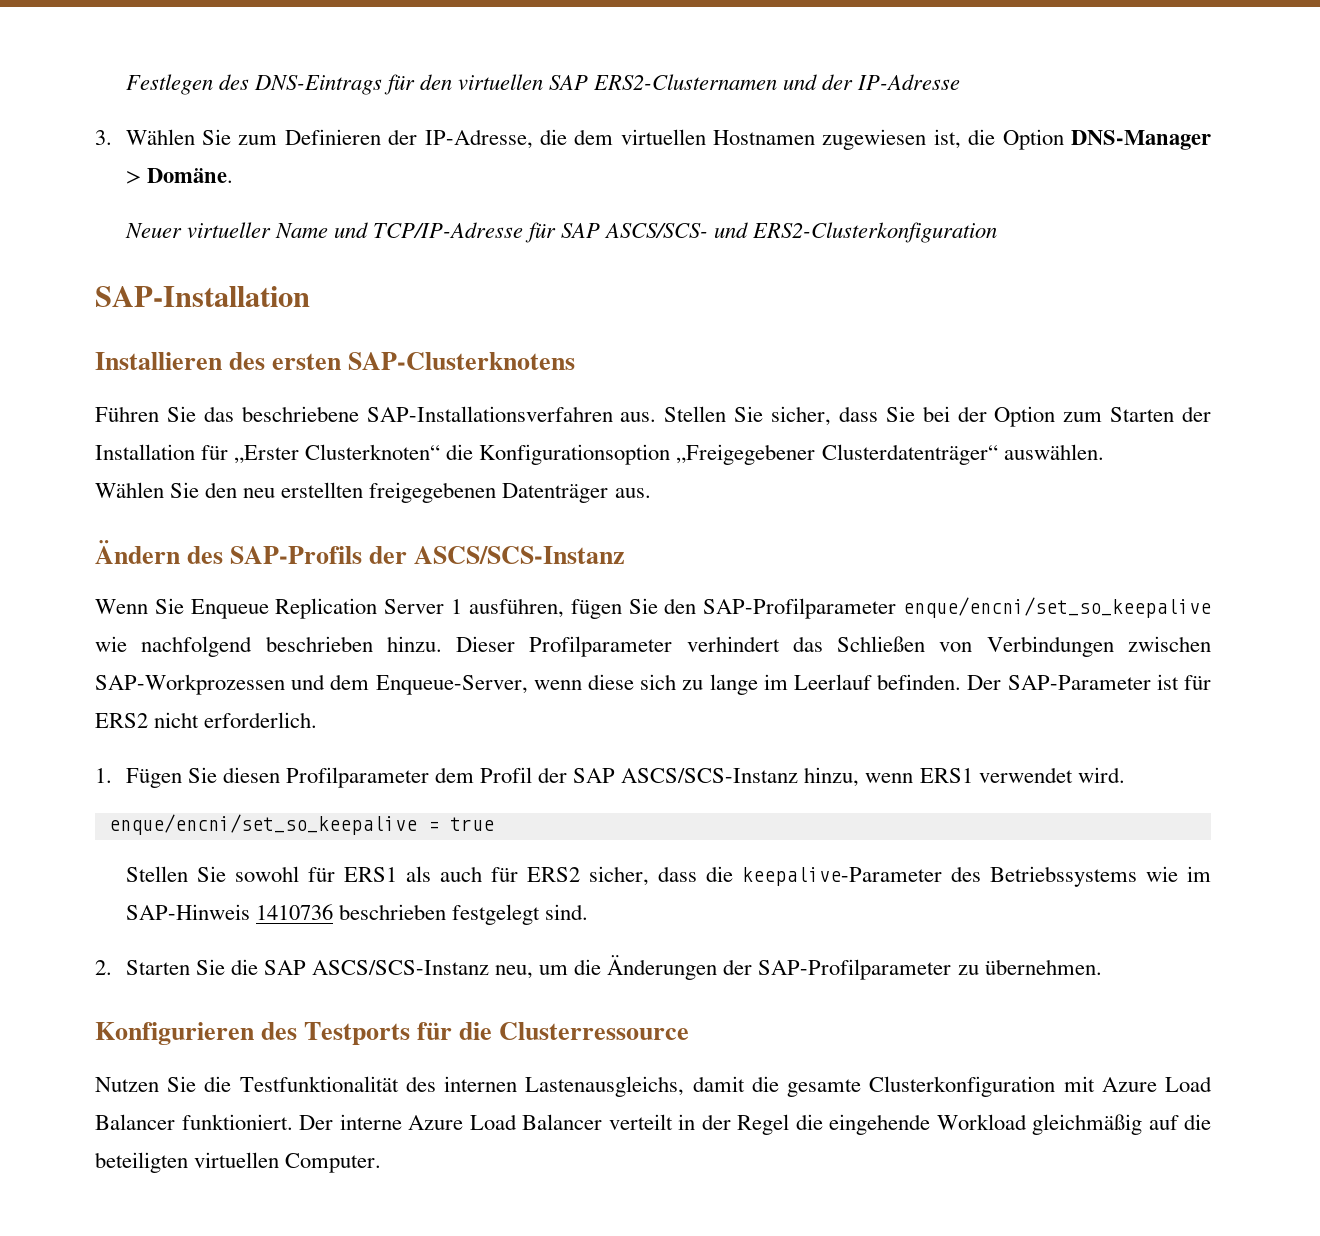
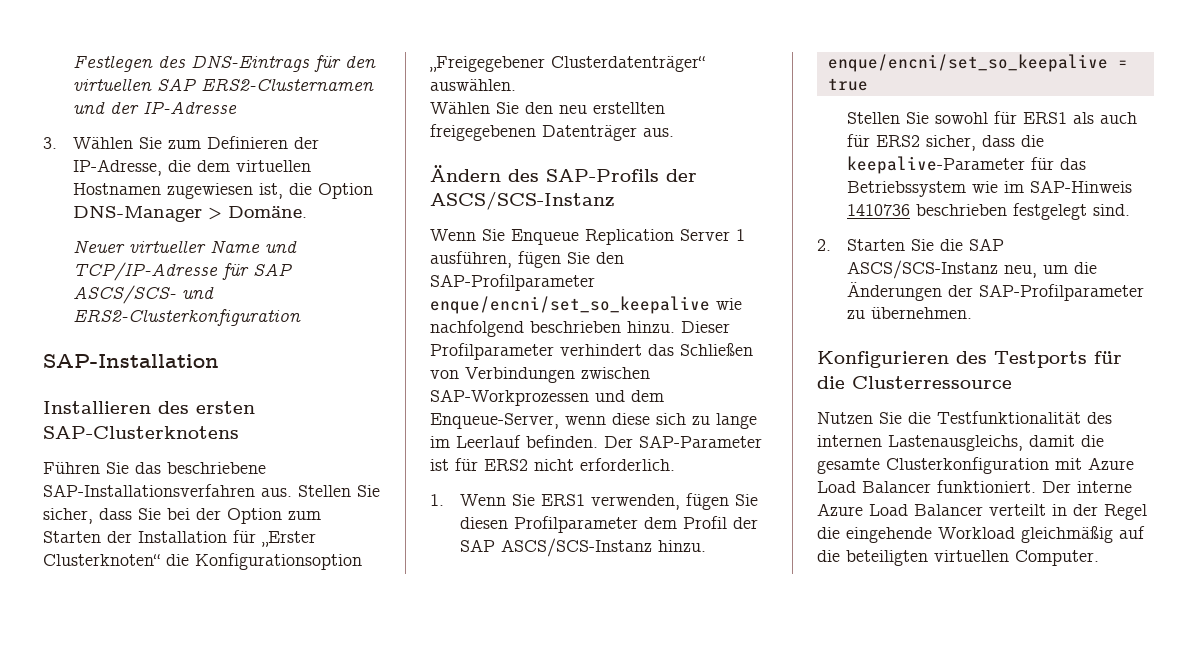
[125,768,182,788] Fügen -> [459,493,729,510] Wenn Sie ERS1 verwenden, fügen
[804,767,1125,787] hinzu, wenn ERS1 verwendet wird. -> [657,540,706,552] hinzu.
[950,866,1137,887] des Betriebssystems -> [1030,157,1086,170] [846,181,966,197] für das Betriebssystem

